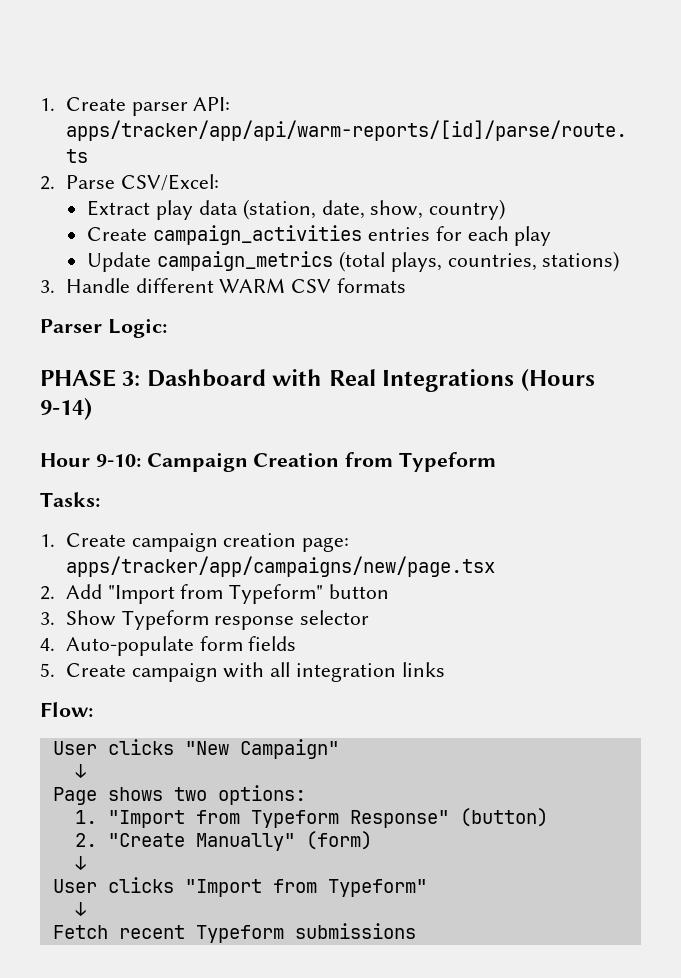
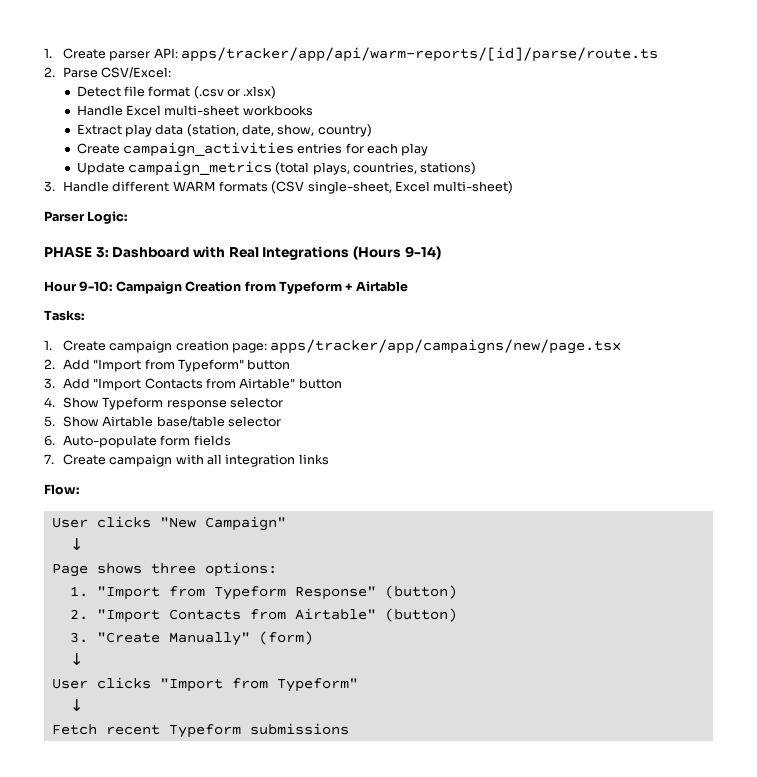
(219, 182) none -> [76,86,277,99] [76,105,313,116] // Detect file format (.csv or .xlsx) // Handle Excel multi-sheet workbooks
[291,279,332,293] CSV -> (216, 186) none
(406, 285) none -> [271,181,514,194] (CSV single-sheet, Excel multi-sheet)
(497, 462) none -> [345,281,408,292] + Airtable
[65,610,370,630] [40,638,55,651] Show Typeform response selector // 4. -> [62,378,342,391] [44,397,283,410] [44,416,281,427] [44,435,55,446] Add "Import Contacts from Airtable" button // 4. Show Typeform response selector // 5. Show Airtable base/table selector // 6.
[40,663,55,677] 5. -> [44,454,54,464] 7.
[173,787,207,801] two -> [150,563,196,574] three
(97, 840) none -> [96,608,457,623] [69,632,88,643] "Import Contacts from Airtable" (button) // 3.

